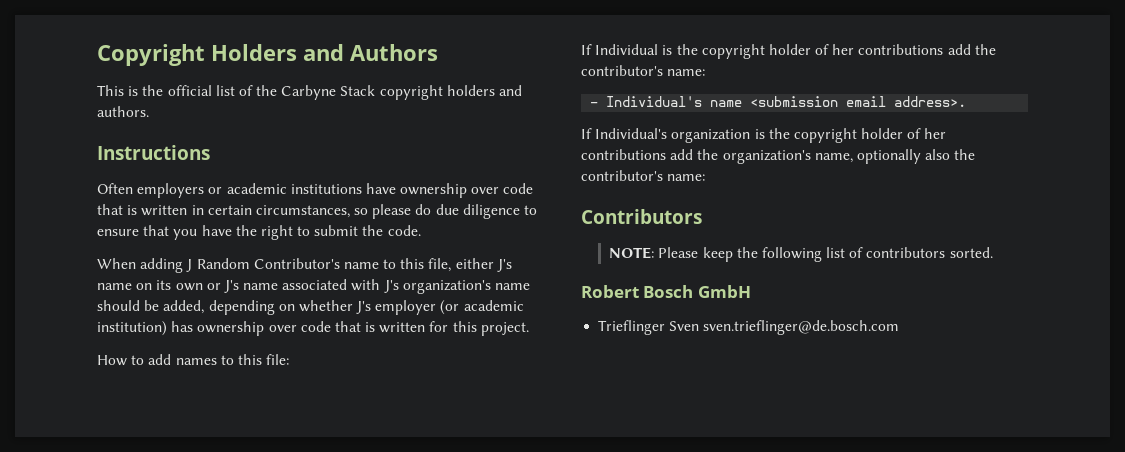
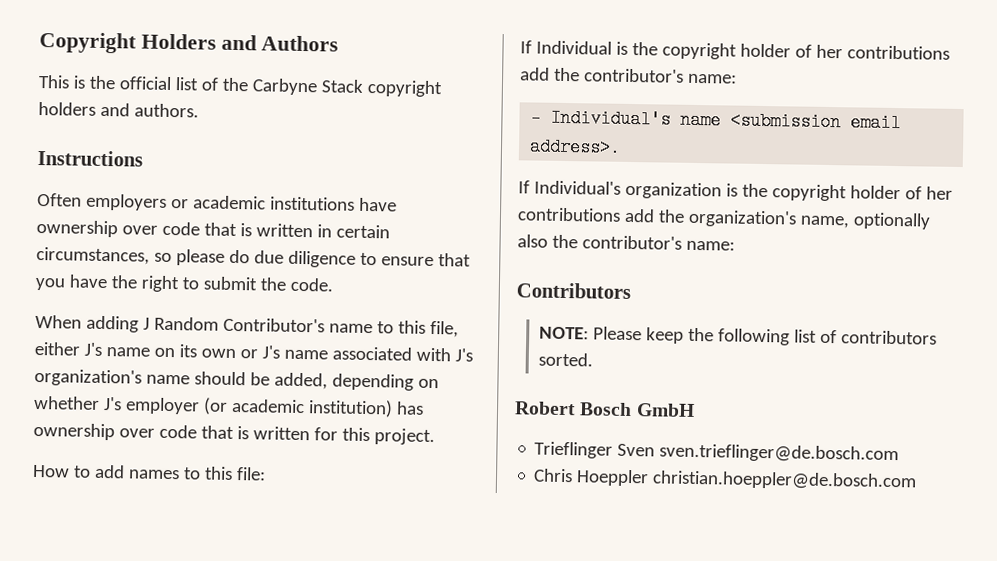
(900, 327) none -> [533,468,918,491] // Chris Hoeppler christian.hoeppler@de.bosch.com

